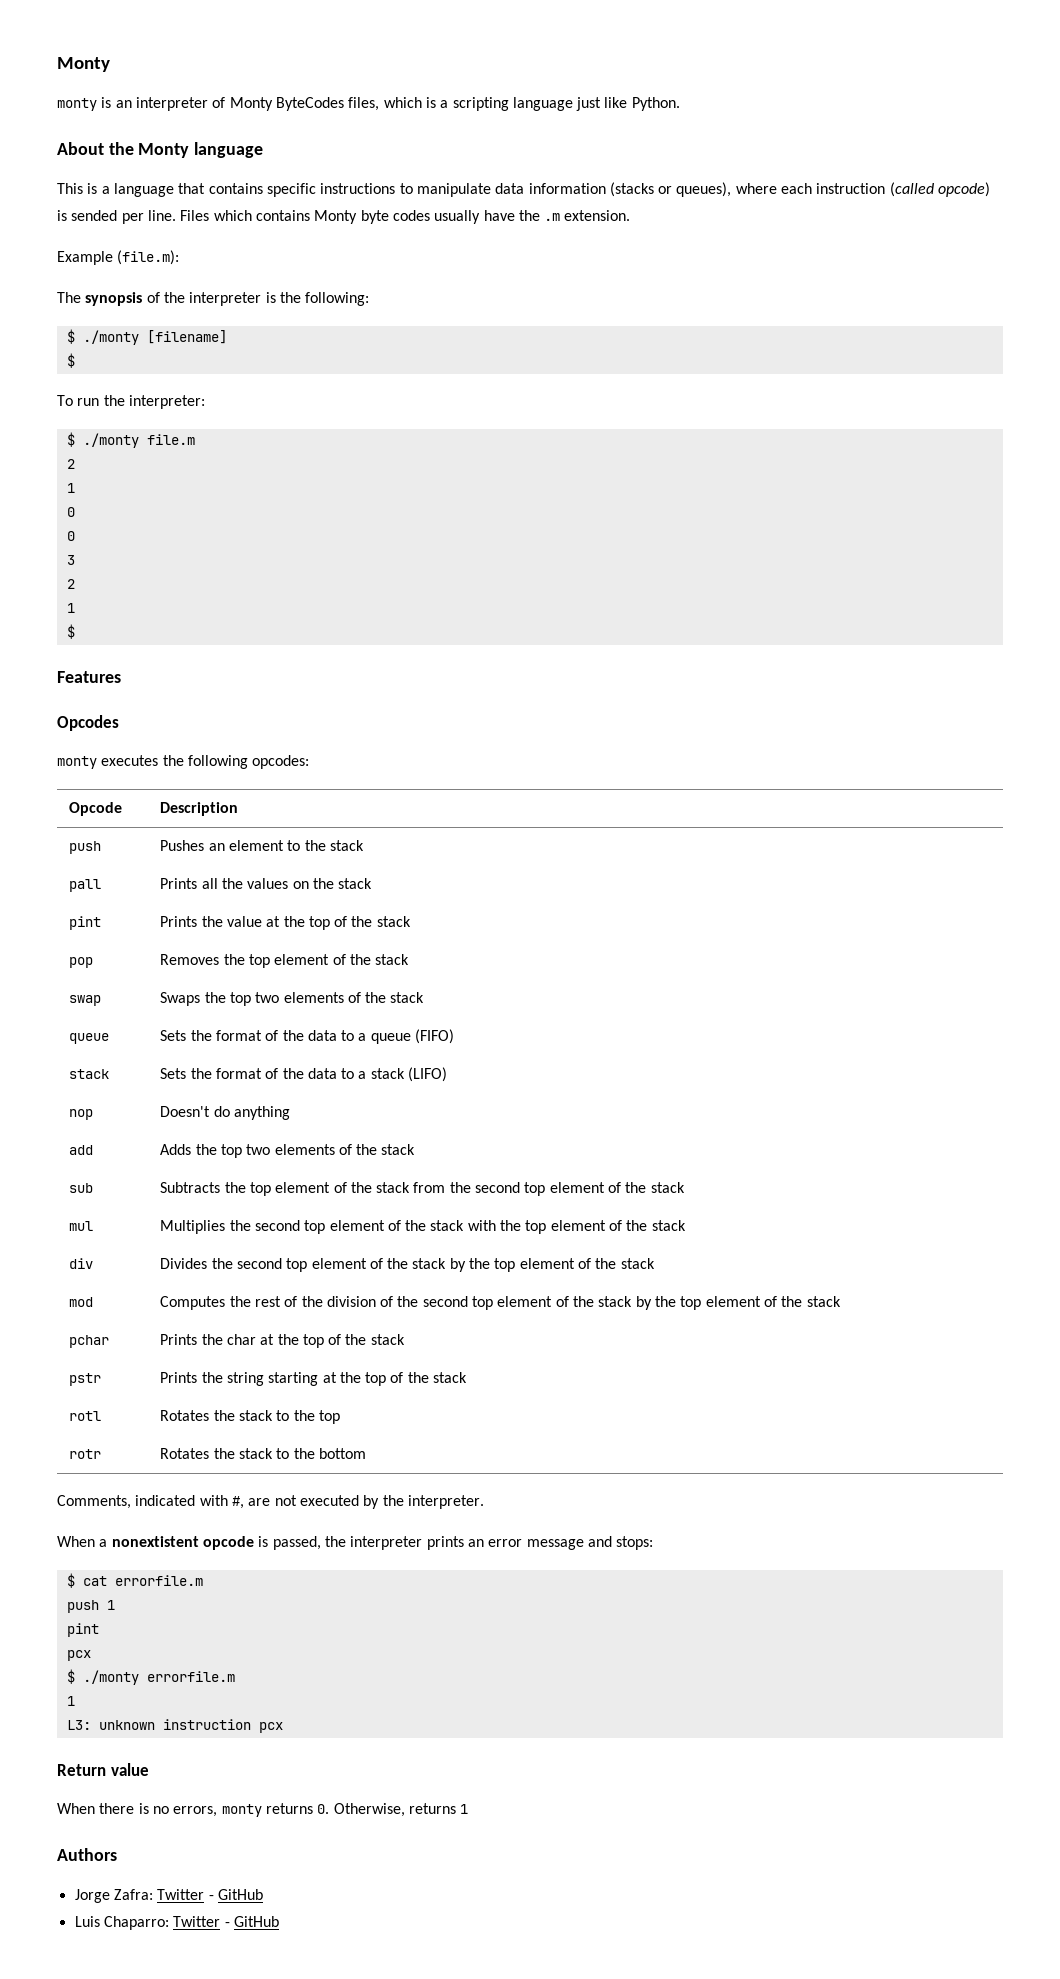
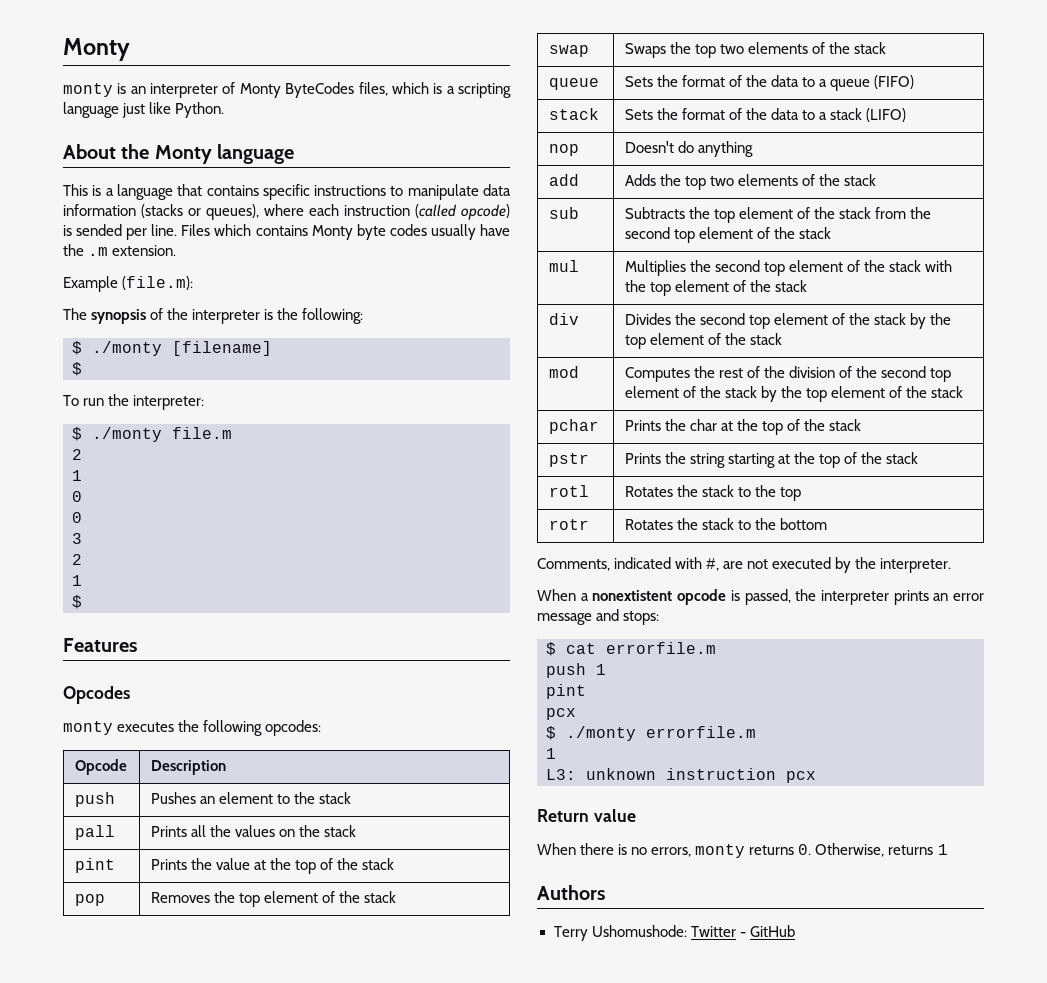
[74,1889,263,1903] [74,1916,279,1930] Jorge Zafra: Twitter - GitHub // Luis Chaparro: Twitter - GitHub -> [553,925,795,941] Terry Ushomushode: Twitter - GitHub

